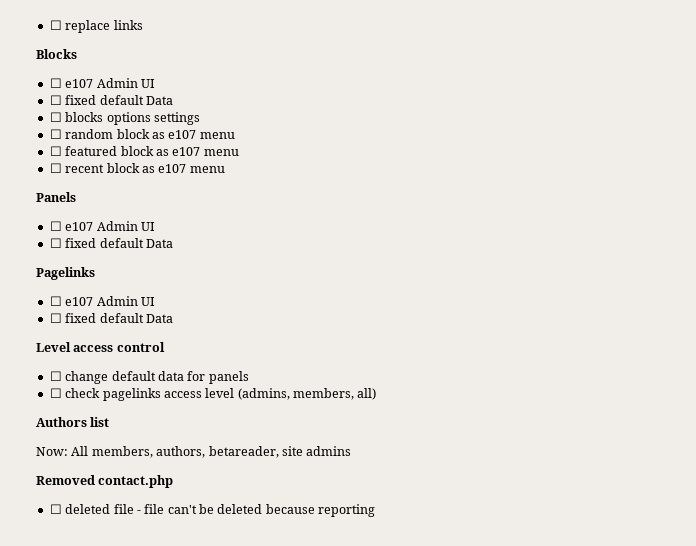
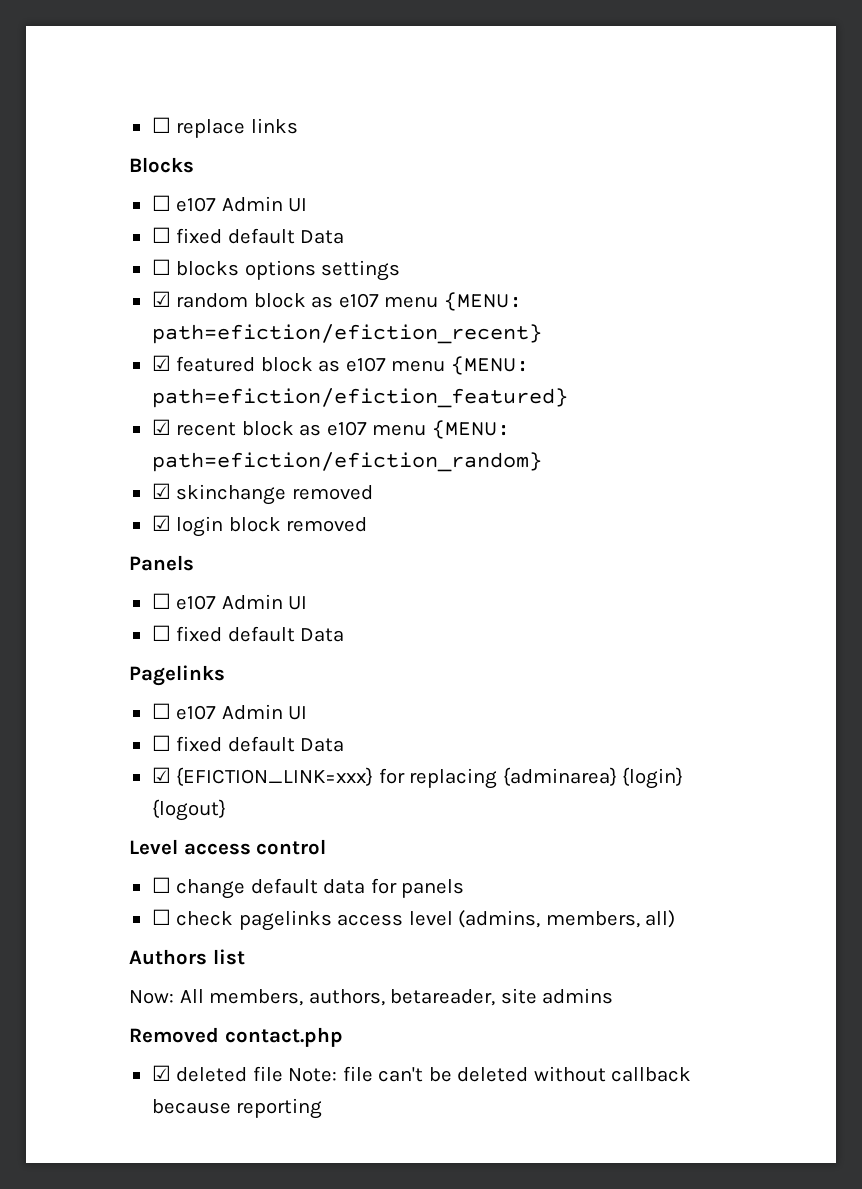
[49,129,62,139] ☐ -> [151,291,171,307] ☑
[49,146,62,156] // ☐ -> [443,292,522,311] [151,324,542,344] [151,355,171,371] {MENU: path=efiction/efiction_recent} // ☑
[49,163,62,173] // ☐ -> [450,356,529,375] [151,388,568,408] [151,419,171,435] {MENU: path=efiction/efiction_featured} // ☑
(225, 169) none -> [431,420,510,439] [151,452,542,472] [151,483,373,505] [151,515,368,537] {MENU: path=efiction/efiction_random} // ☑ skinchange removed // ☑ login block removed
(173, 318) none -> [151,767,684,789] [151,799,226,821] // ☑ {EFICTION_LINK=xxx} for replacing {adminarea} {login} {logout}
[49,504,62,514] ☐ -> [151,1065,171,1081] ☑
[136,510,141,514] - -> [288,1068,338,1082] Note:
(263, 509) none -> [533,1066,692,1082] without callback

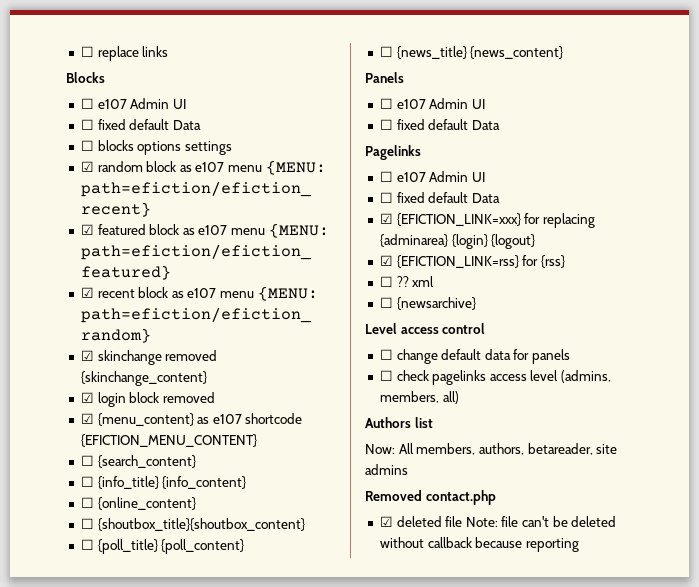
(373, 492) none -> [80,371,207,386] {skinchange_content}
(368, 524) none -> [80,413,303,426] [80,434,257,447] [80,455,196,468] [80,476,247,489] [80,497,196,510] [80,518,305,531] [80,539,245,554] [379,46,564,59] // ☑ {menu_content} as e107 shortcode {EFICTION_MENU_CONTENT} // ☐ {search_content} // ☐ {info_title} {info_content} // ☐ {online_content} // ☐ {shoutbox_title}{shoutbox_content} // ☐ {poll_title} {poll_content} // ☐ {news_title} {news_content}
(226, 810) none -> [379,255,565,268] [379,276,435,287] [379,297,476,310] // ☑ {EFICTION_LINK=rss} for {rss} // ☐ ?? xml // ☐ {newsarchive}

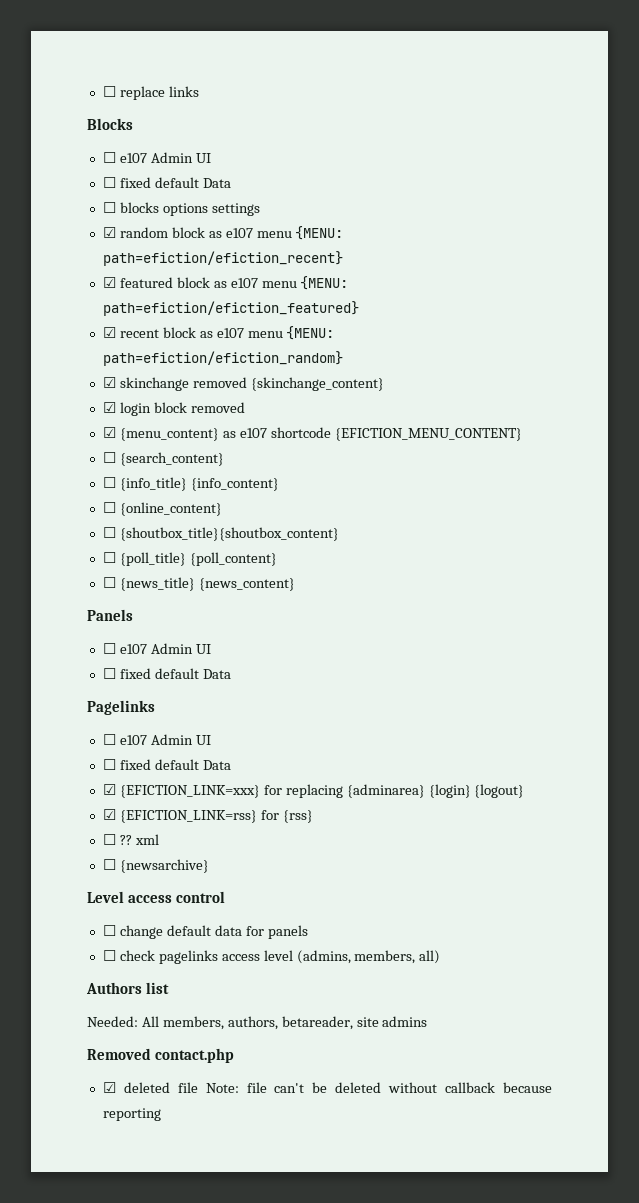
[365,444,395,454] Now: -> [87,1016,138,1027] Needed:

